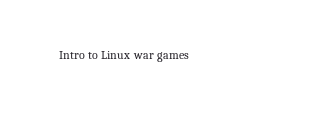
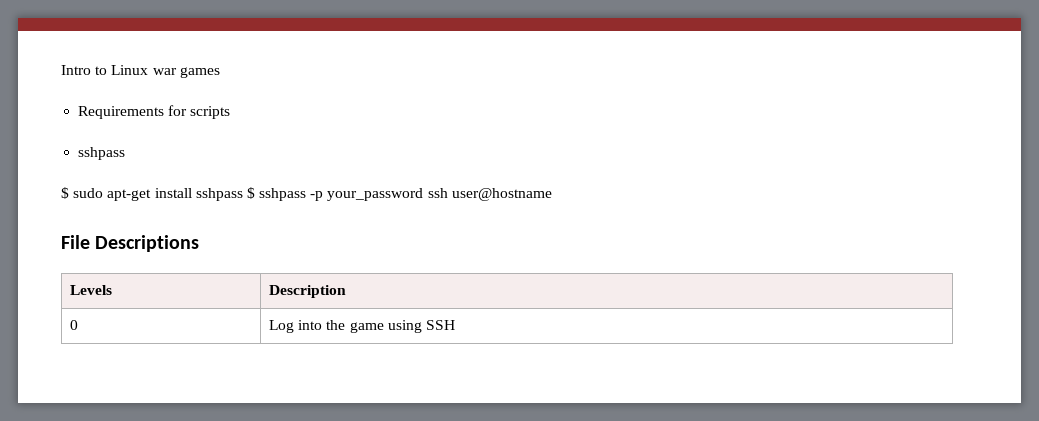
(189, 57) none -> [78,105,231,119] [78,147,126,160] [61,187,552,201] [61,235,200,252] [70,285,113,295] [269,285,347,298] [70,320,79,330] [269,320,455,333] // Requirements for scripts // sshpass // $ sudo apt-get install sshpass $ sshpass -p your_password ssh user@hostname // File Descriptions // Levels | Description // 0 | Log into the game using SSH

